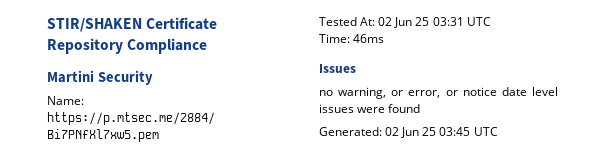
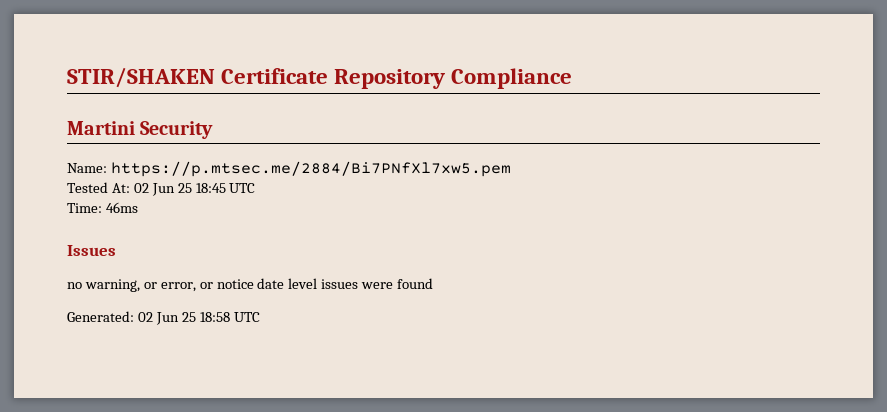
[432,17,464,26] 03:31 -> [195,183,226,193] 18:45
[439,127,471,136] 03:45 -> [199,312,230,322] 18:58

